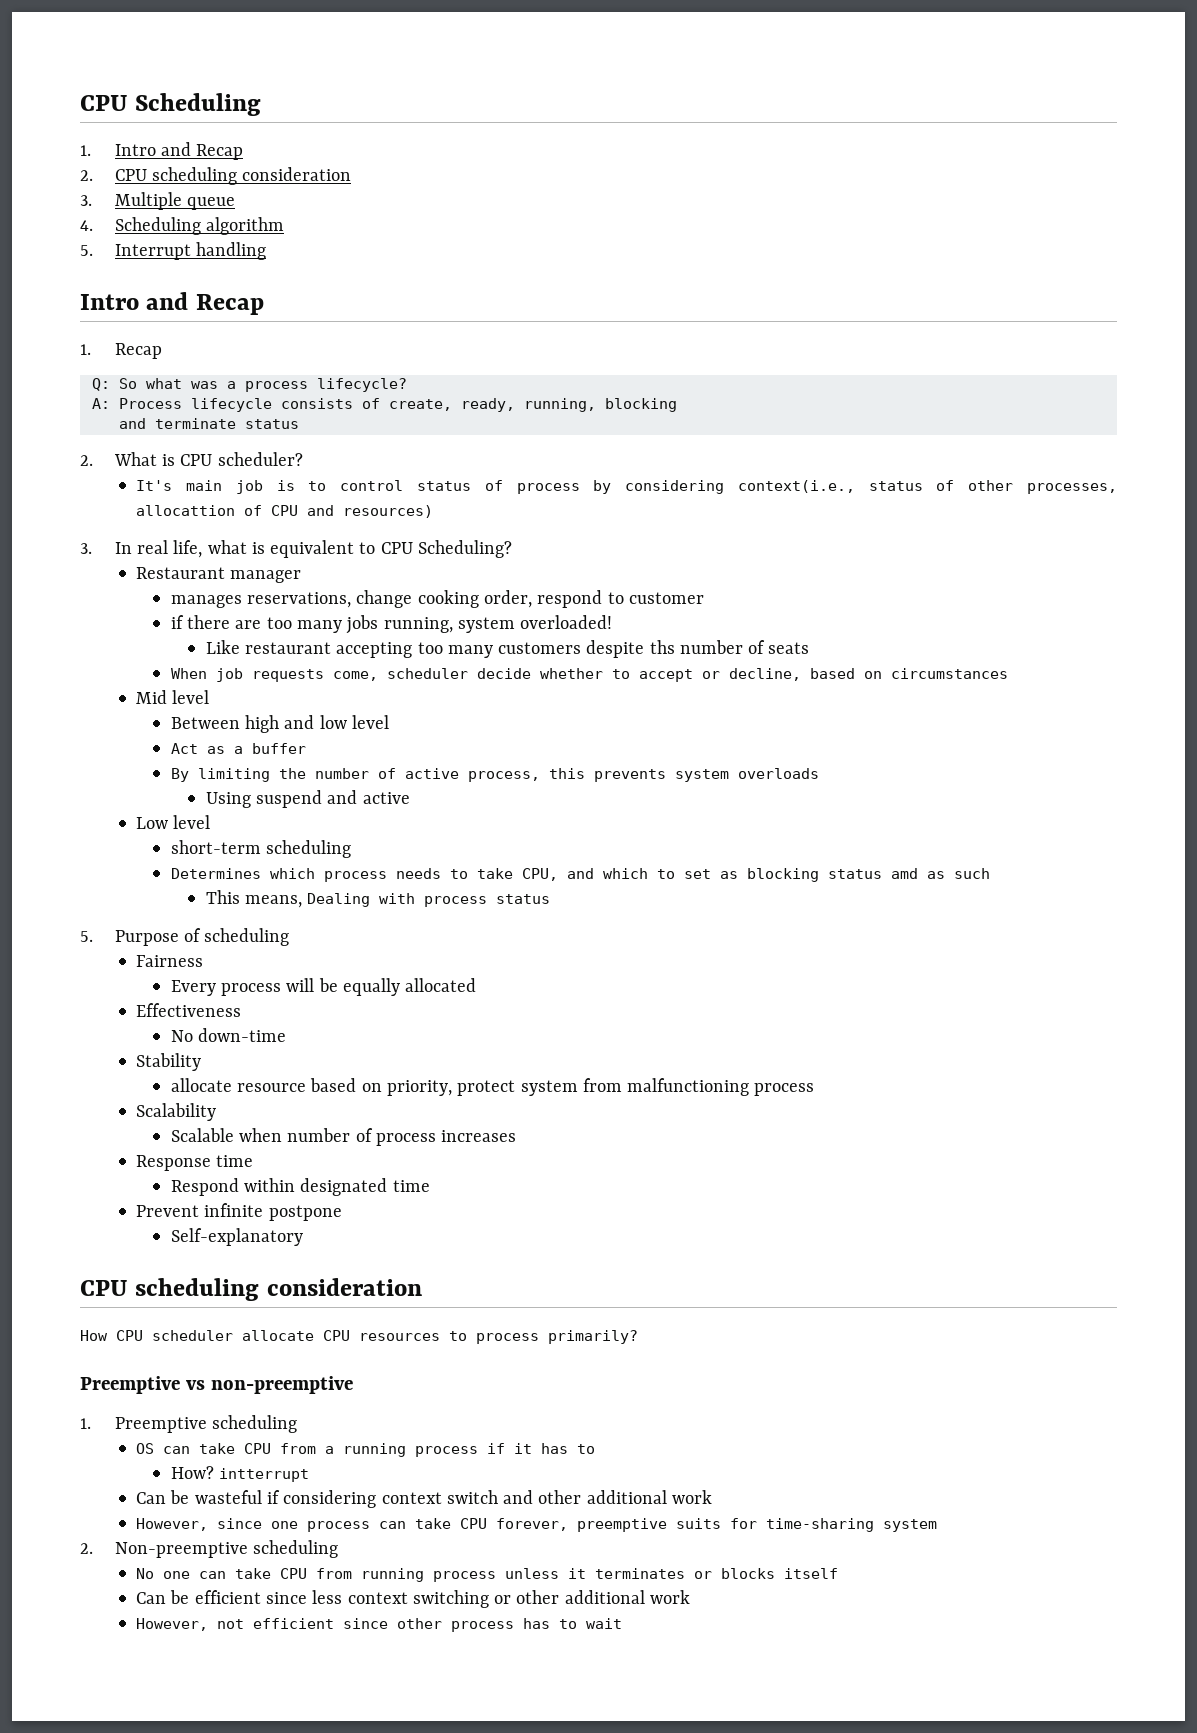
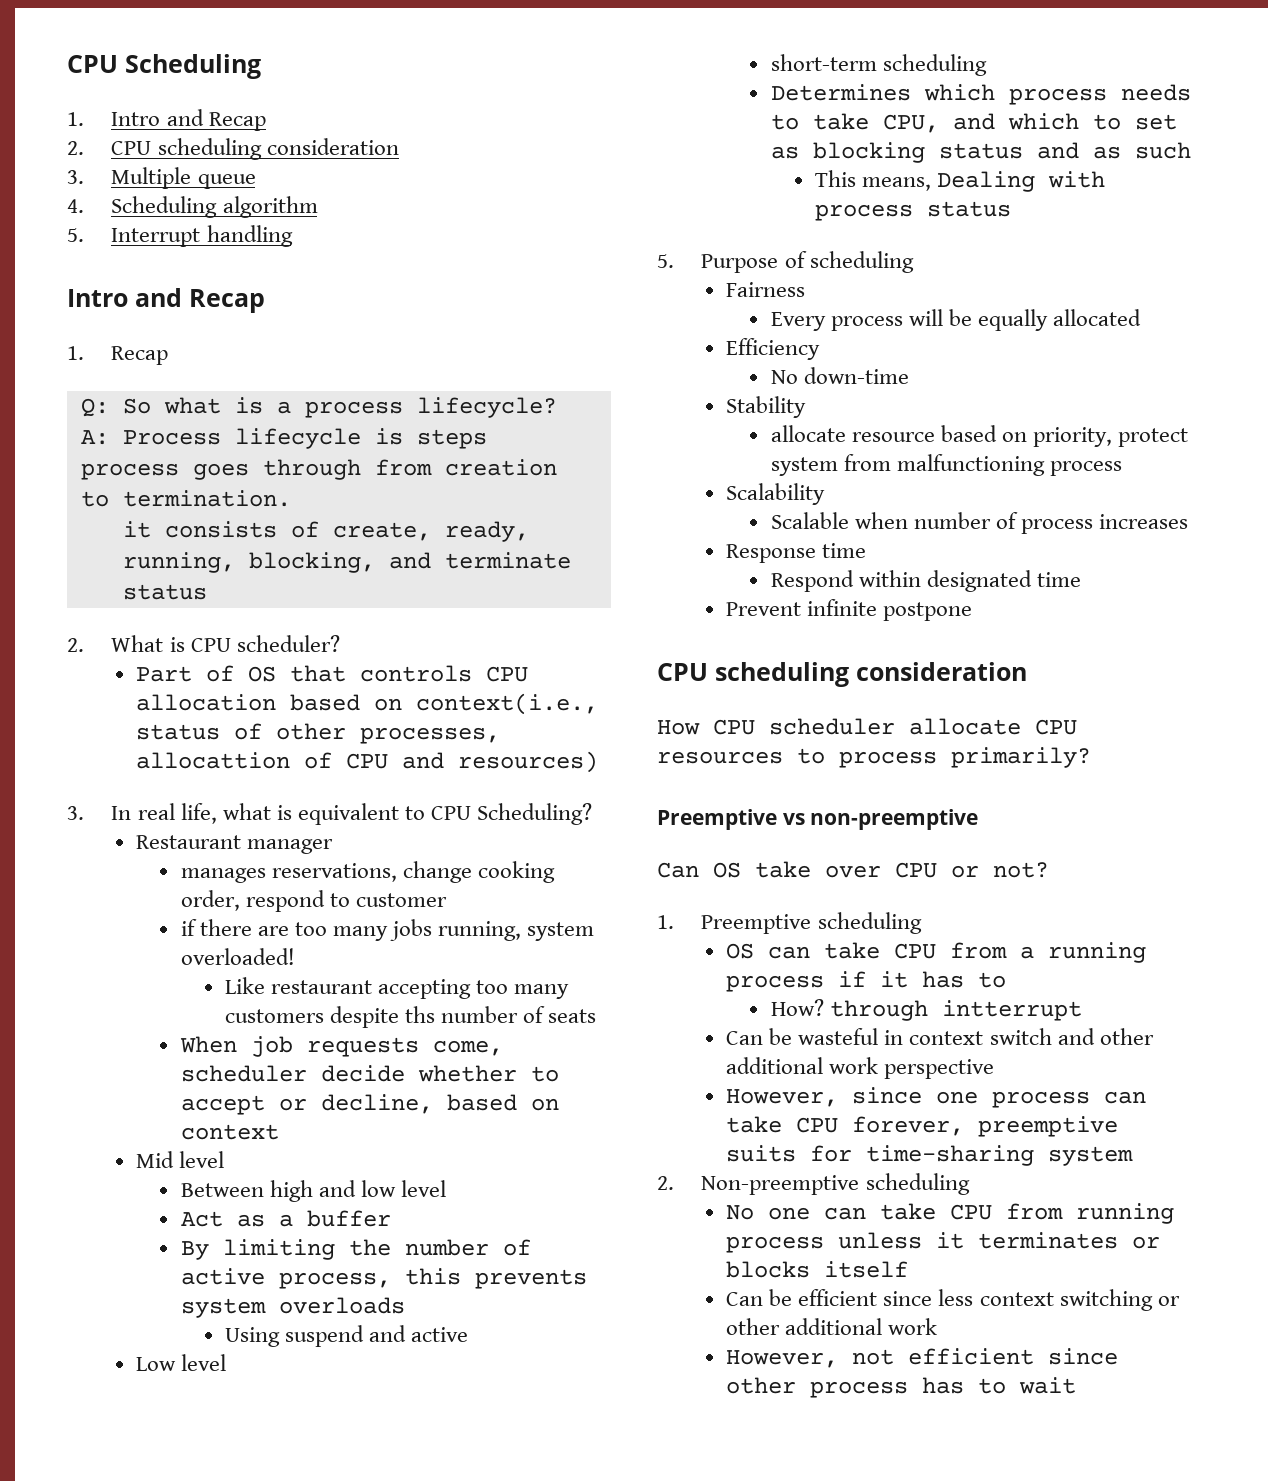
[190,381,218,389] was -> [234,397,263,414] is
(272, 405) none -> [374,428,487,449] [80,459,557,480] [80,490,291,507] [122,521,151,538] is steps process goes through from creation to termination. // it
[604,398,677,412] blocking // -> [248,552,375,573] blocking,
[136,480,725,494] It's main job is to control status of process by considering -> [136,665,529,682] [136,694,403,711] Part of OS that controls CPU allocation based on
[890,668,1008,679] circumstances -> [180,1124,279,1140] context
[890,868,918,879] amd -> [1036,142,1079,159] and
[136,1003,242,1017] Effectiveness -> [726,338,821,360] Efficiency
[170,1228,303,1246] // Self-explanatory -> (973, 611) none
(353, 1385) none -> [657,861,1049,878] // Can OS take over CPU or not?
(214, 1472) none -> [829,1000,928,1021] through
[266,1490,377,1508] if considering -> [884,1030,904,1045] in
(712, 1497) none -> [884,1059,995,1079] perspective

